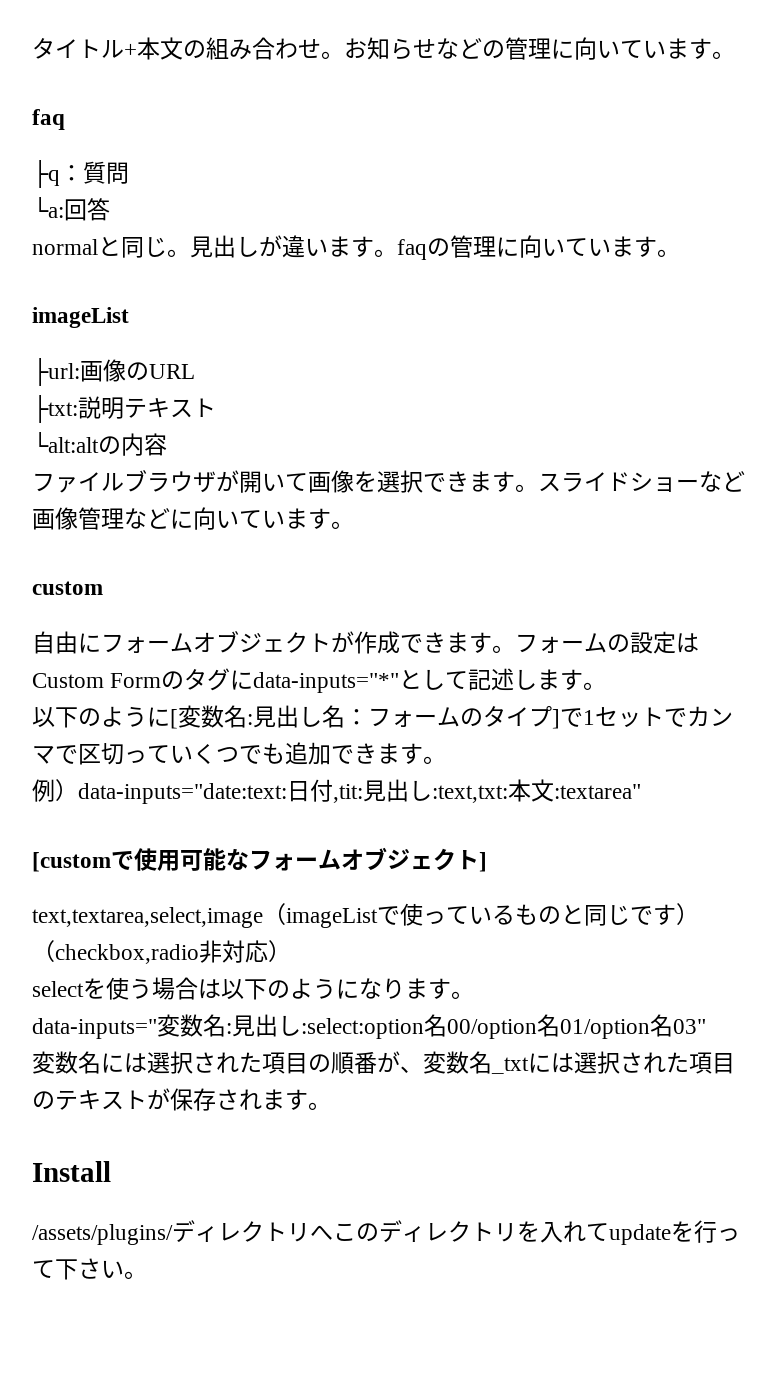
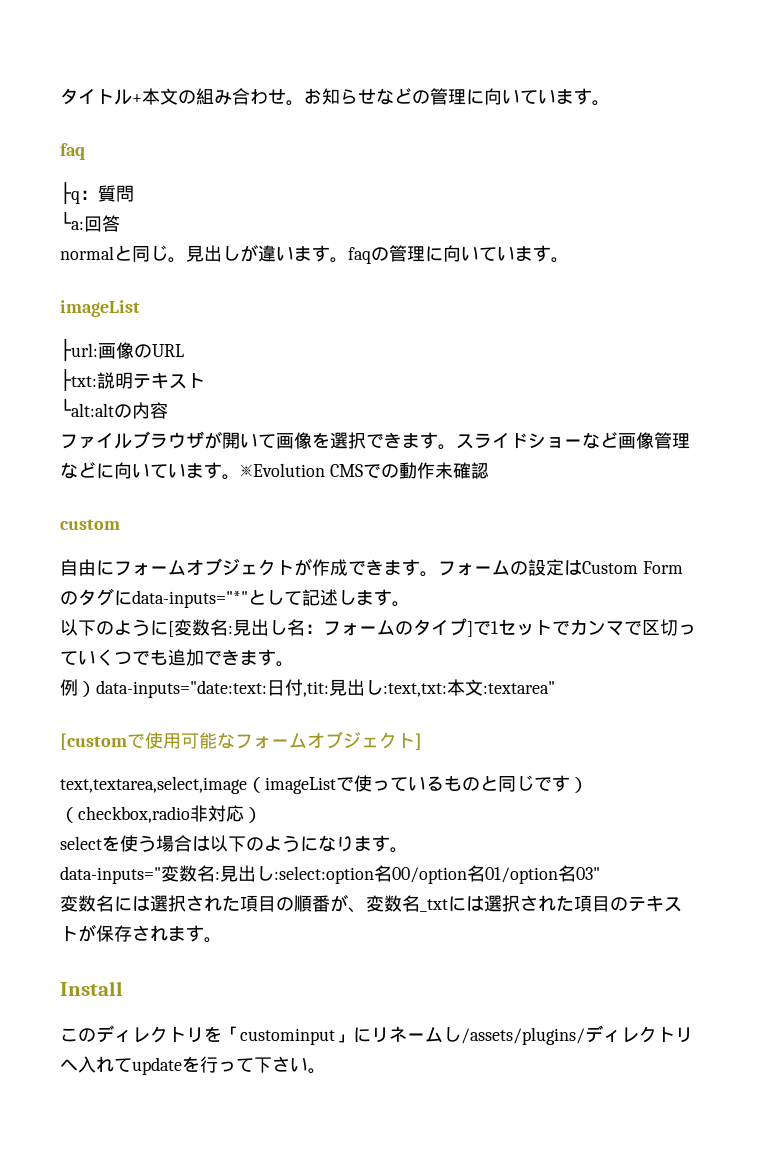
(354, 525) none -> [240,462,489,479] ※Evolution CMSでの動作未確認
[32,1220,333,1245] /assets/plugins/ディレクトリへ -> (123, 988) none
(540, 1231) none -> [222,1025,693,1045] [60,1059,78,1071] 「custominput」にリネームし/assets/plugins/ディレクトリへ

